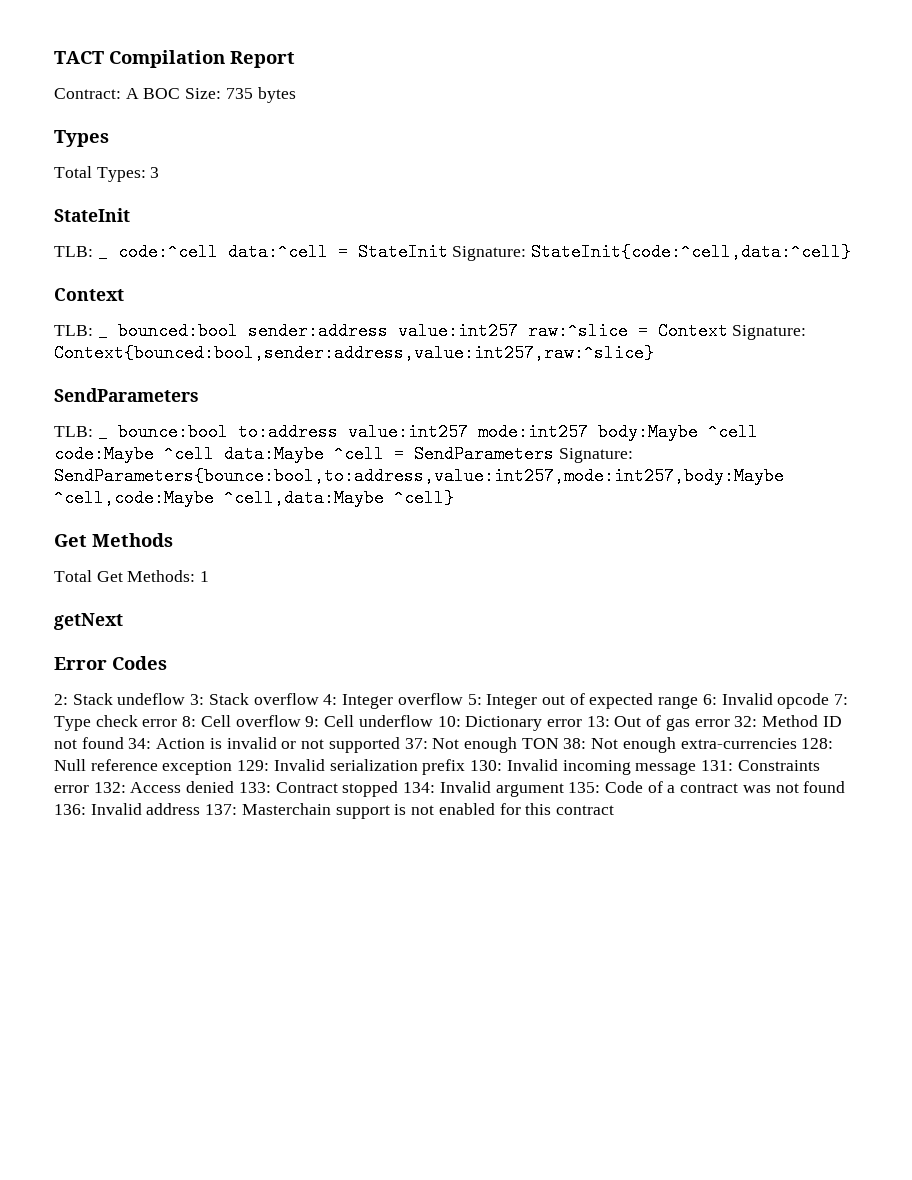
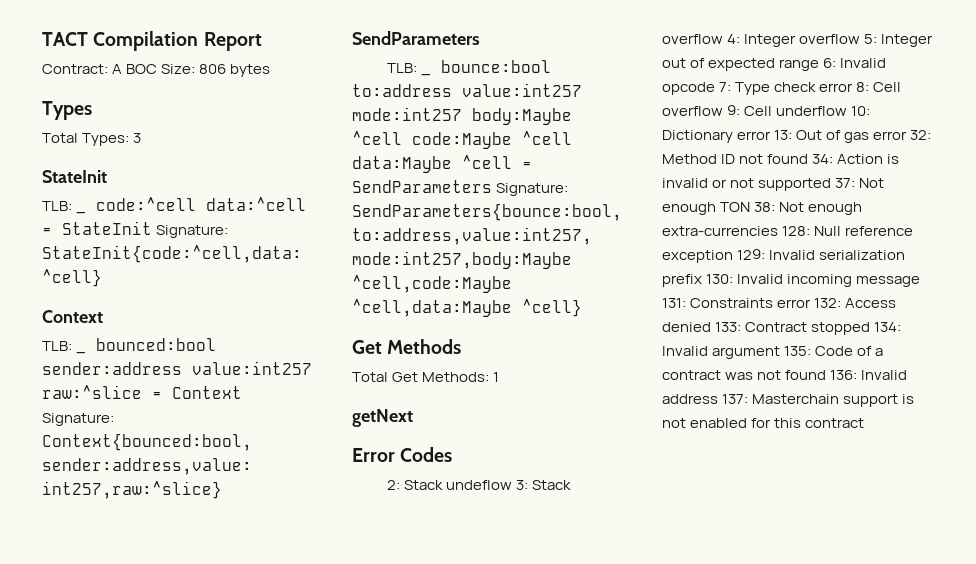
[225,88,253,99] 735 -> [199,64,227,74] 806

